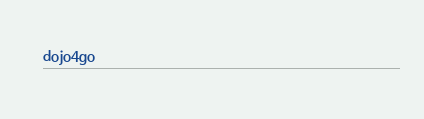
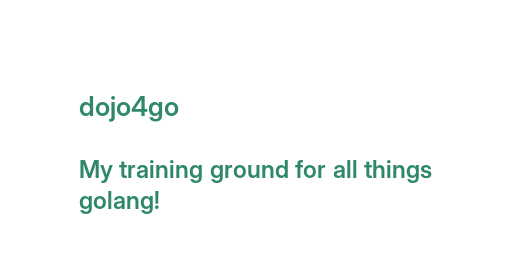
(95, 58) none -> [79,160,433,183] [79,191,160,214] // My training ground for all things golang!

